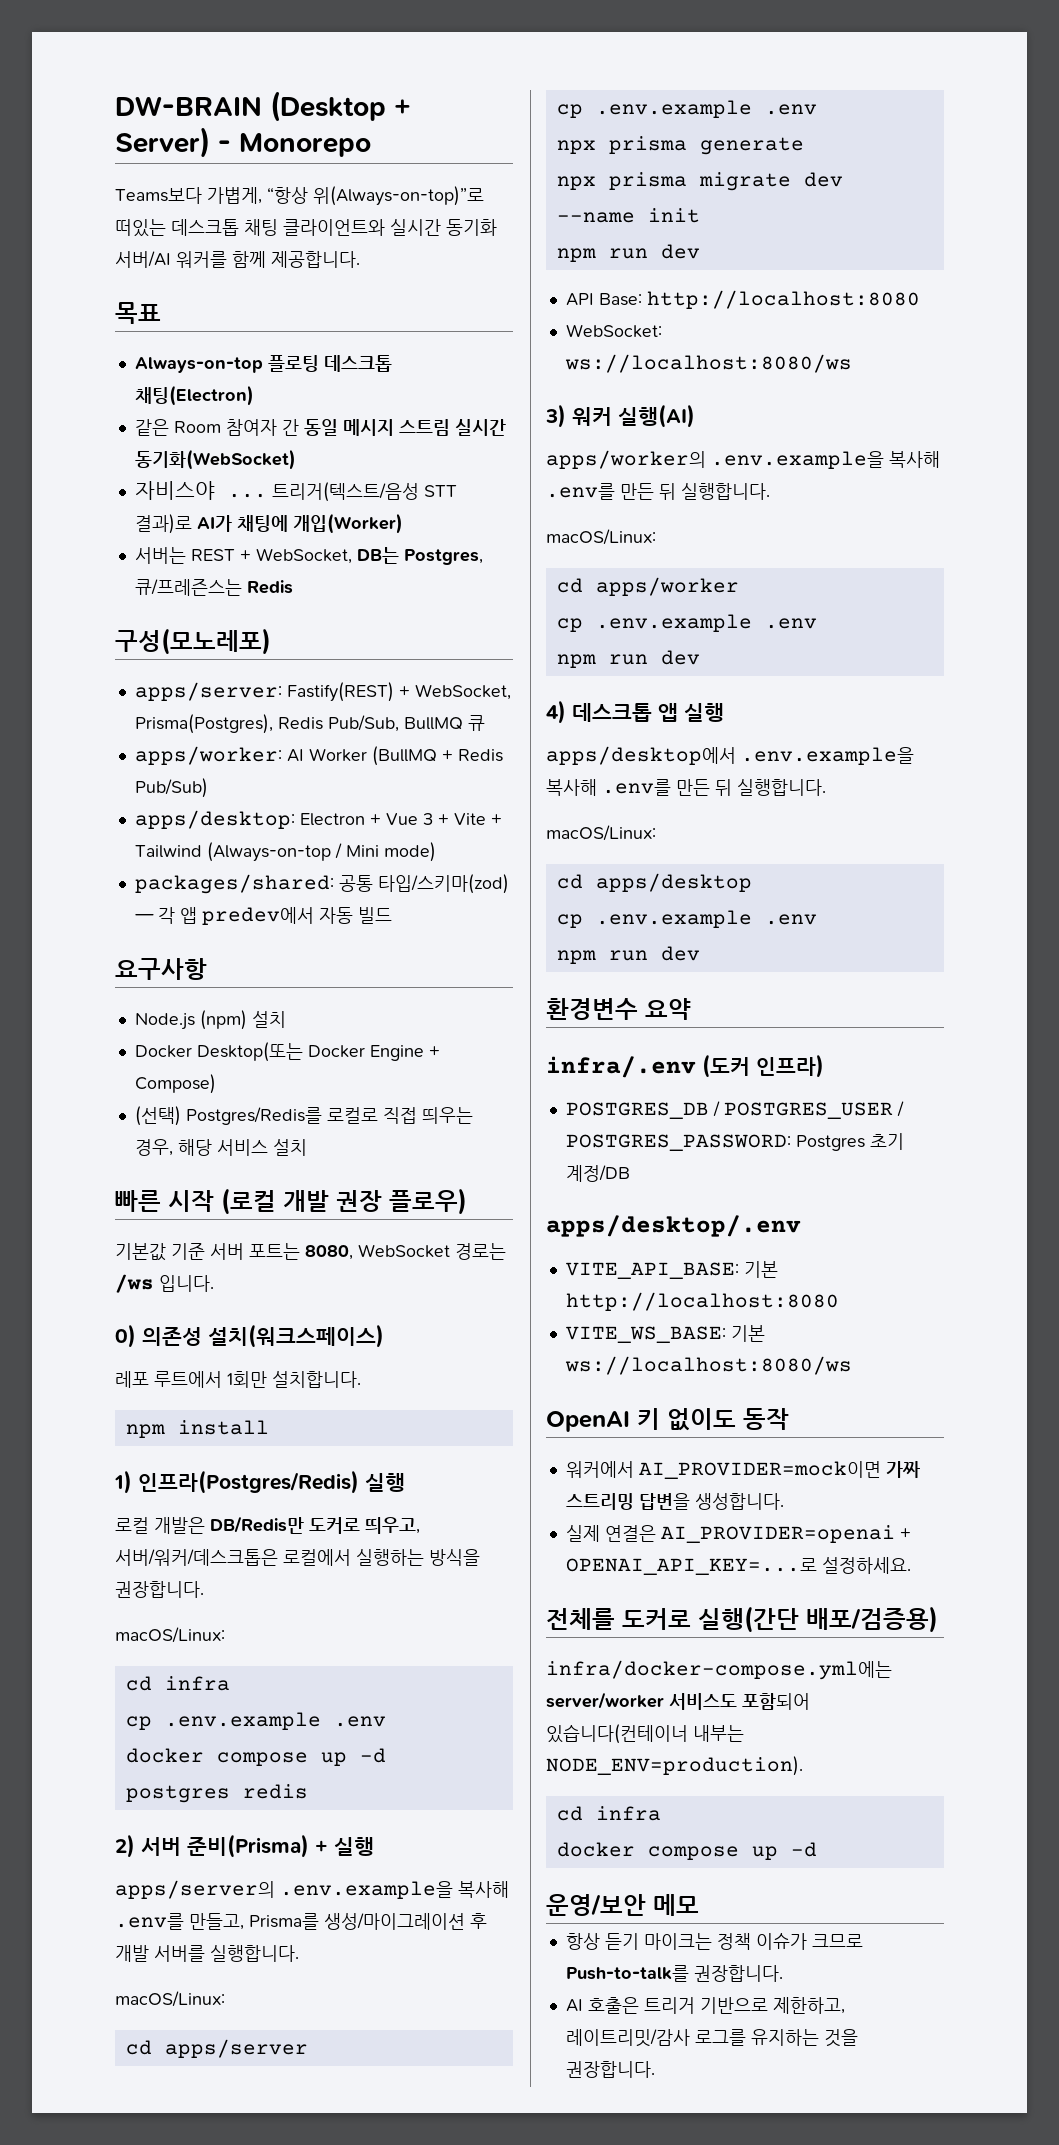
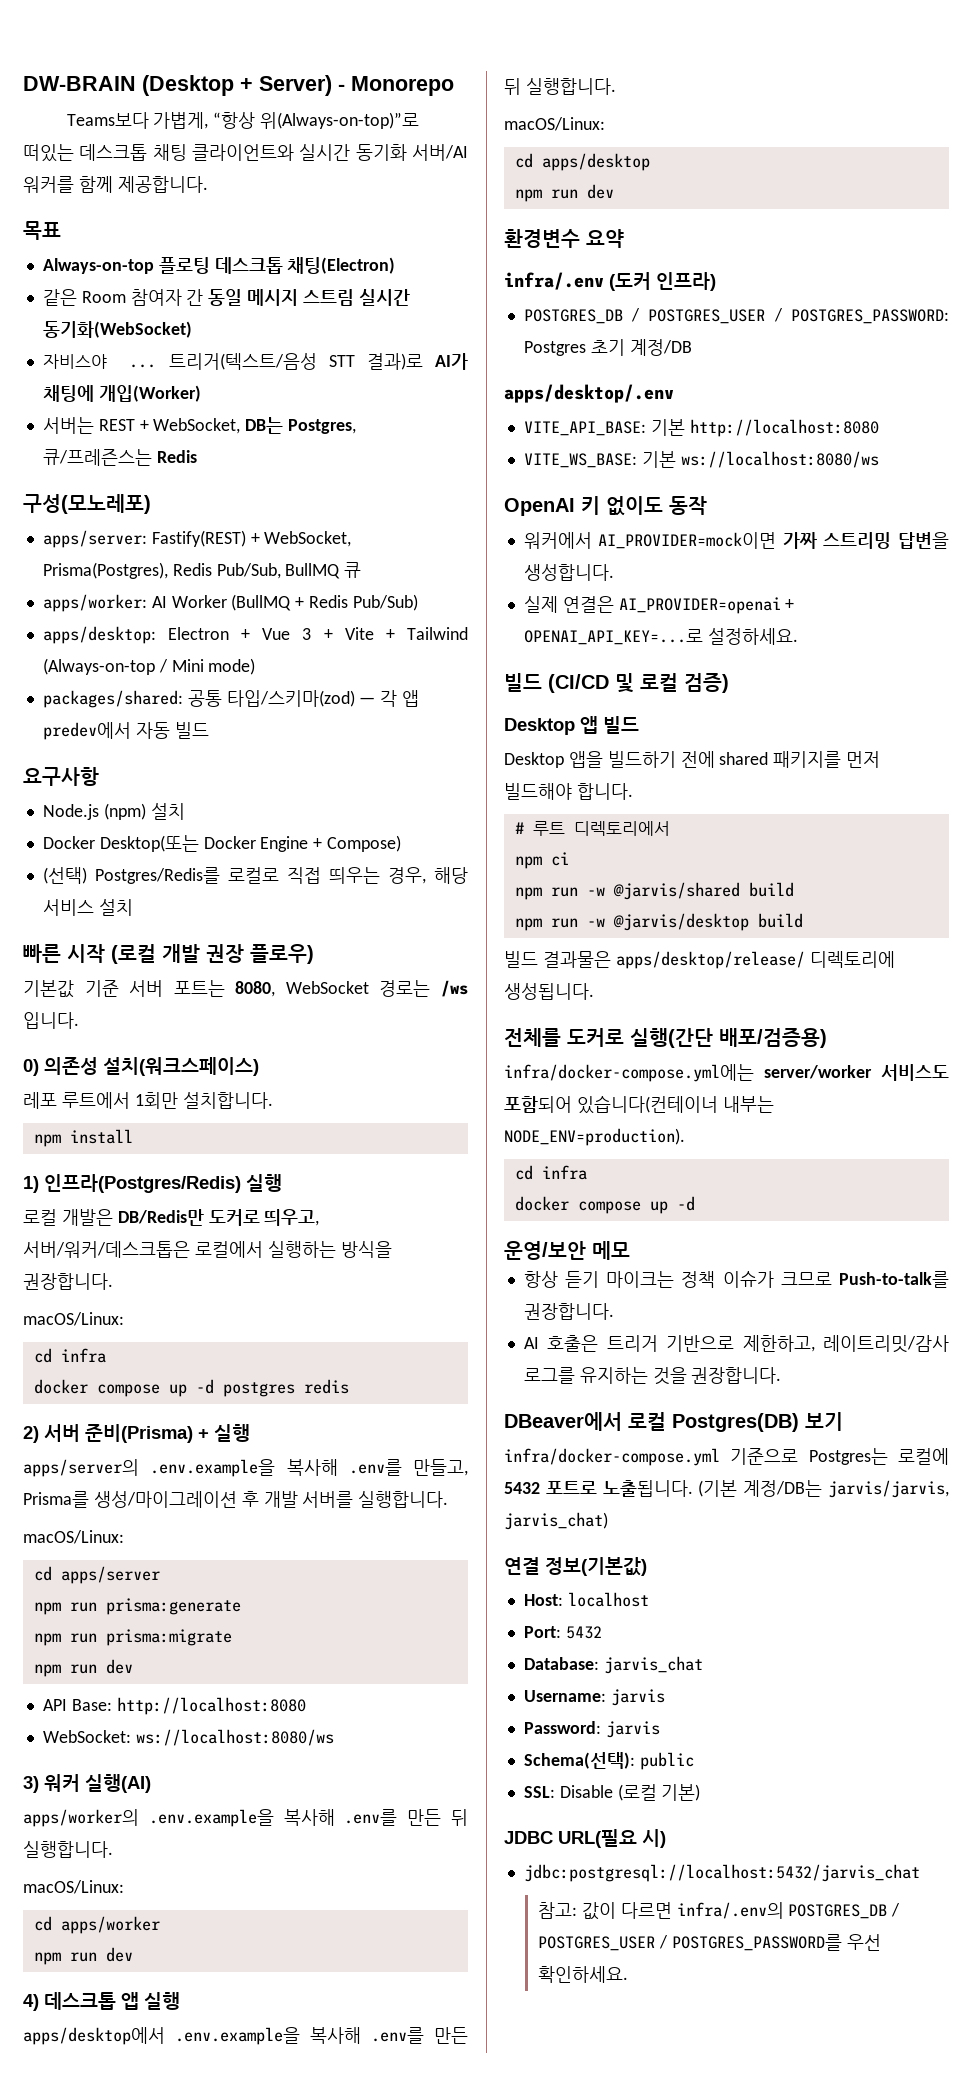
[125,1712,386,1730] // cp .env.example .env -> (106, 1355) none
[556,100,817,118] [556,136,804,155] [556,172,843,191] [556,208,700,223] cp .env.example .env // npx prisma generate // npx prisma migrate dev --name init -> [33,1598,241,1615] [33,1629,232,1646] npm run prisma:generate // npm run prisma:migrate
[556,614,817,632] // cp .env.example .env -> (160, 1925) none
[556,910,817,928] // cp .env.example .env -> (650, 162) none
(911, 1565) none -> [504,673,729,693] [504,716,639,735] [504,751,881,768] [504,783,633,800] [514,821,670,836] [514,852,569,869] [514,882,794,900] [514,913,803,931] [504,951,895,969] [504,983,594,1000] // 빌드 (CI/CD 및 로컬 검증) // Desktop 앱 빌드 // Desktop 앱을 빌드하기 전에 shared 패키지를 먼저 빌드해야 합니다. // # 루트 디렉토리에서 // npm ci // npm run -w @jarvis/shared build // npm run -w @jarvis/desktop build // 빌드 결과물은 apps/desktop/release/ 디렉토리에 생성됩니다.
(655, 2069) none -> [504,1412,843,1432] [504,1448,949,1466] [504,1480,949,1498] [504,1512,608,1530] [504,1557,647,1576] [523,1592,649,1607] [523,1626,602,1639] [523,1656,703,1674] [523,1689,665,1706] [523,1721,660,1738] [523,1752,694,1770] [523,1784,701,1801] [504,1829,666,1848] [523,1864,920,1882] [537,1902,901,1920] [537,1934,881,1951] [537,1966,628,1983] // DBeaver에서 로컬 Postgres(DB) 보기 // infra/docker-compose.yml 기준으로 Postgres는 로컬에 5432 포트로 노출됩니다. (기본 계정/DB는 jarvis/jarvis, jarvis_chat) // 연결 정보(기본값) // Host: localhost // Port: 5432 // Database: jarvis_chat // Username: jarvis // Password: jarvis // Schema(선택): public // SSL: Disable (로컬 기본) // JDBC URL(필요 시) // jdbc:postgresql://localhost:5432/jarvis_chat // 참고: 값이 다르면 infra/.env의 POSTGRES_DB / POSTGRES_USER / POSTGRES_PASSWORD를 우선 확인하세요.

